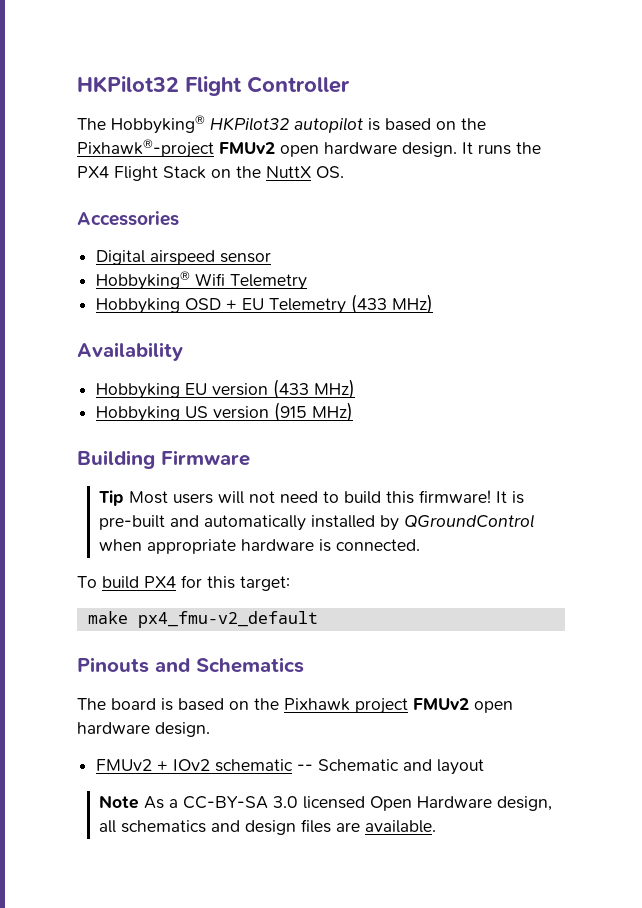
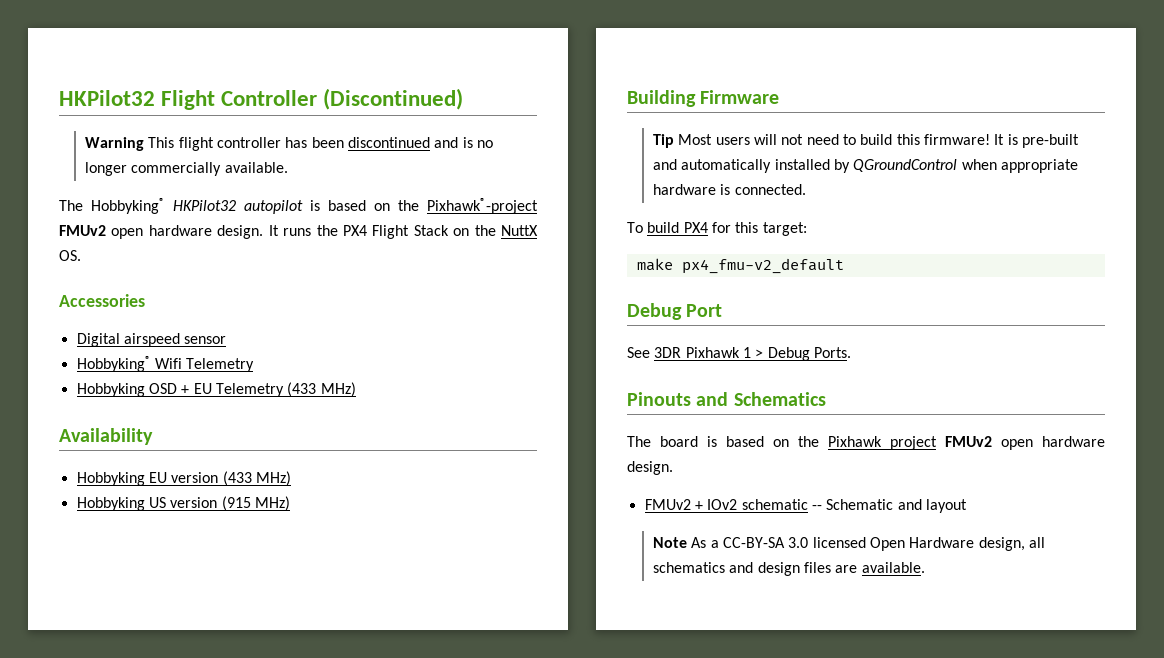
(350, 84) none -> [323,88,464,110] [85,137,494,151] [85,162,288,176] (Discontinued) // Warning This flight controller has been discontinued and is no longer commercially available.
(318, 619) none -> [627,303,723,320] [627,347,851,361] // Debug Port // See 3DR Pixhawk 1 > Debug Ports.

